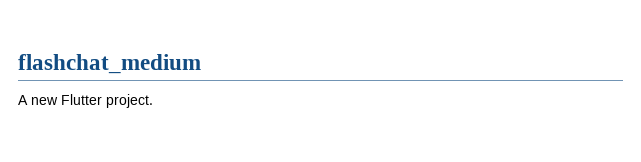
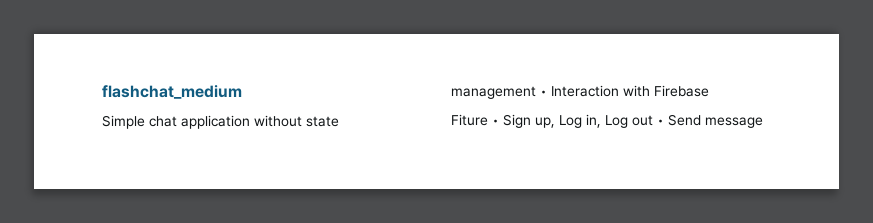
[18,94,153,108] A new Flutter project. -> [102,115,339,129] [451,85,709,99] [451,114,763,128] Simple chat application without state management • Interaction with Firebase // Fiture • Sign up, Log in, Log out • Send message

